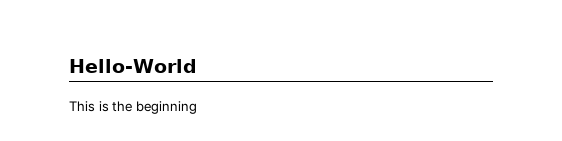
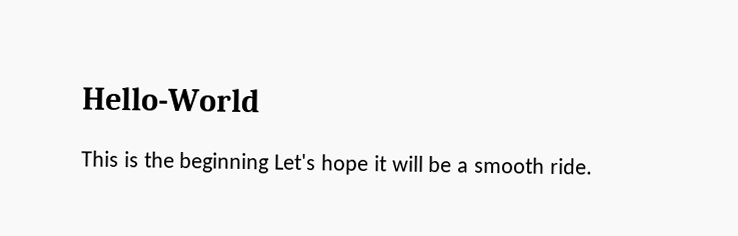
(197, 107) none -> [274,153,593,176] Let's hope it will be a smooth ride.

